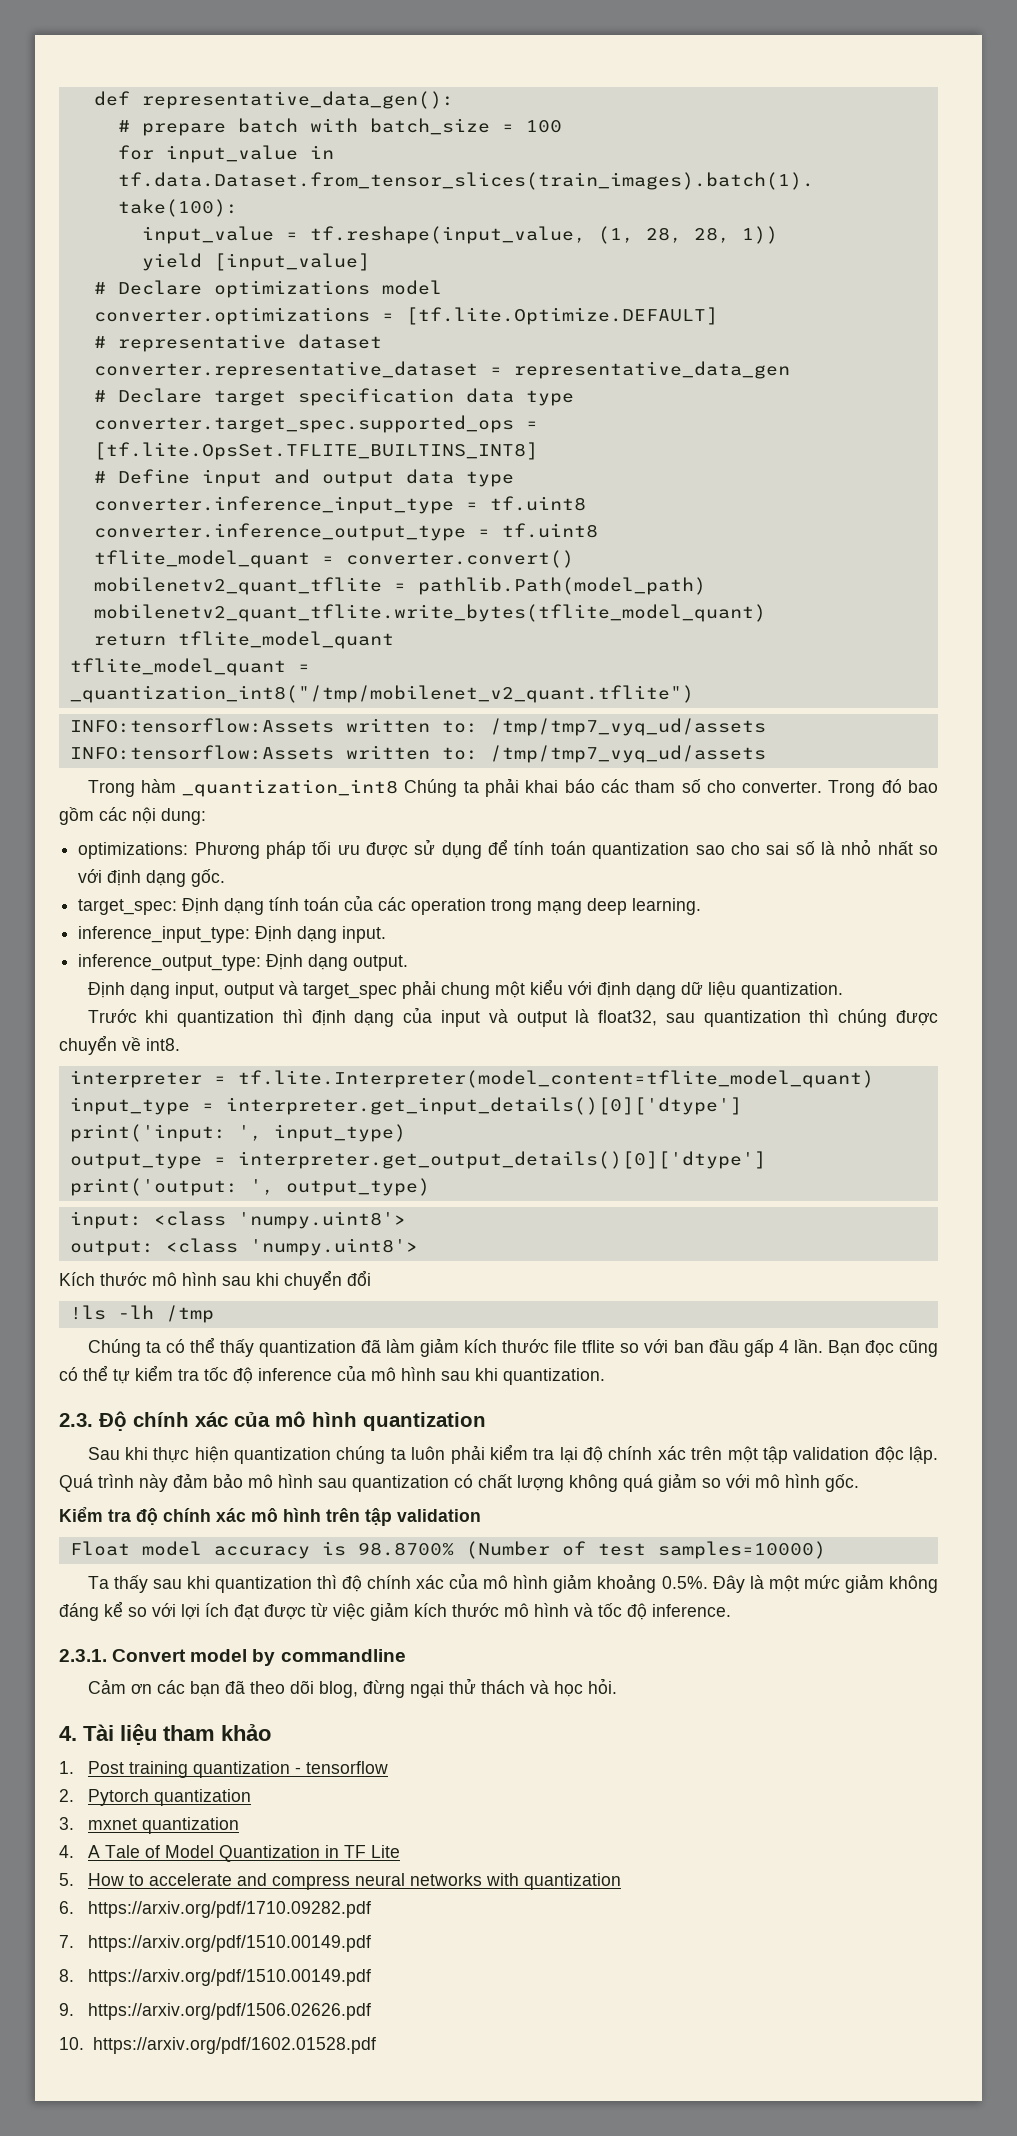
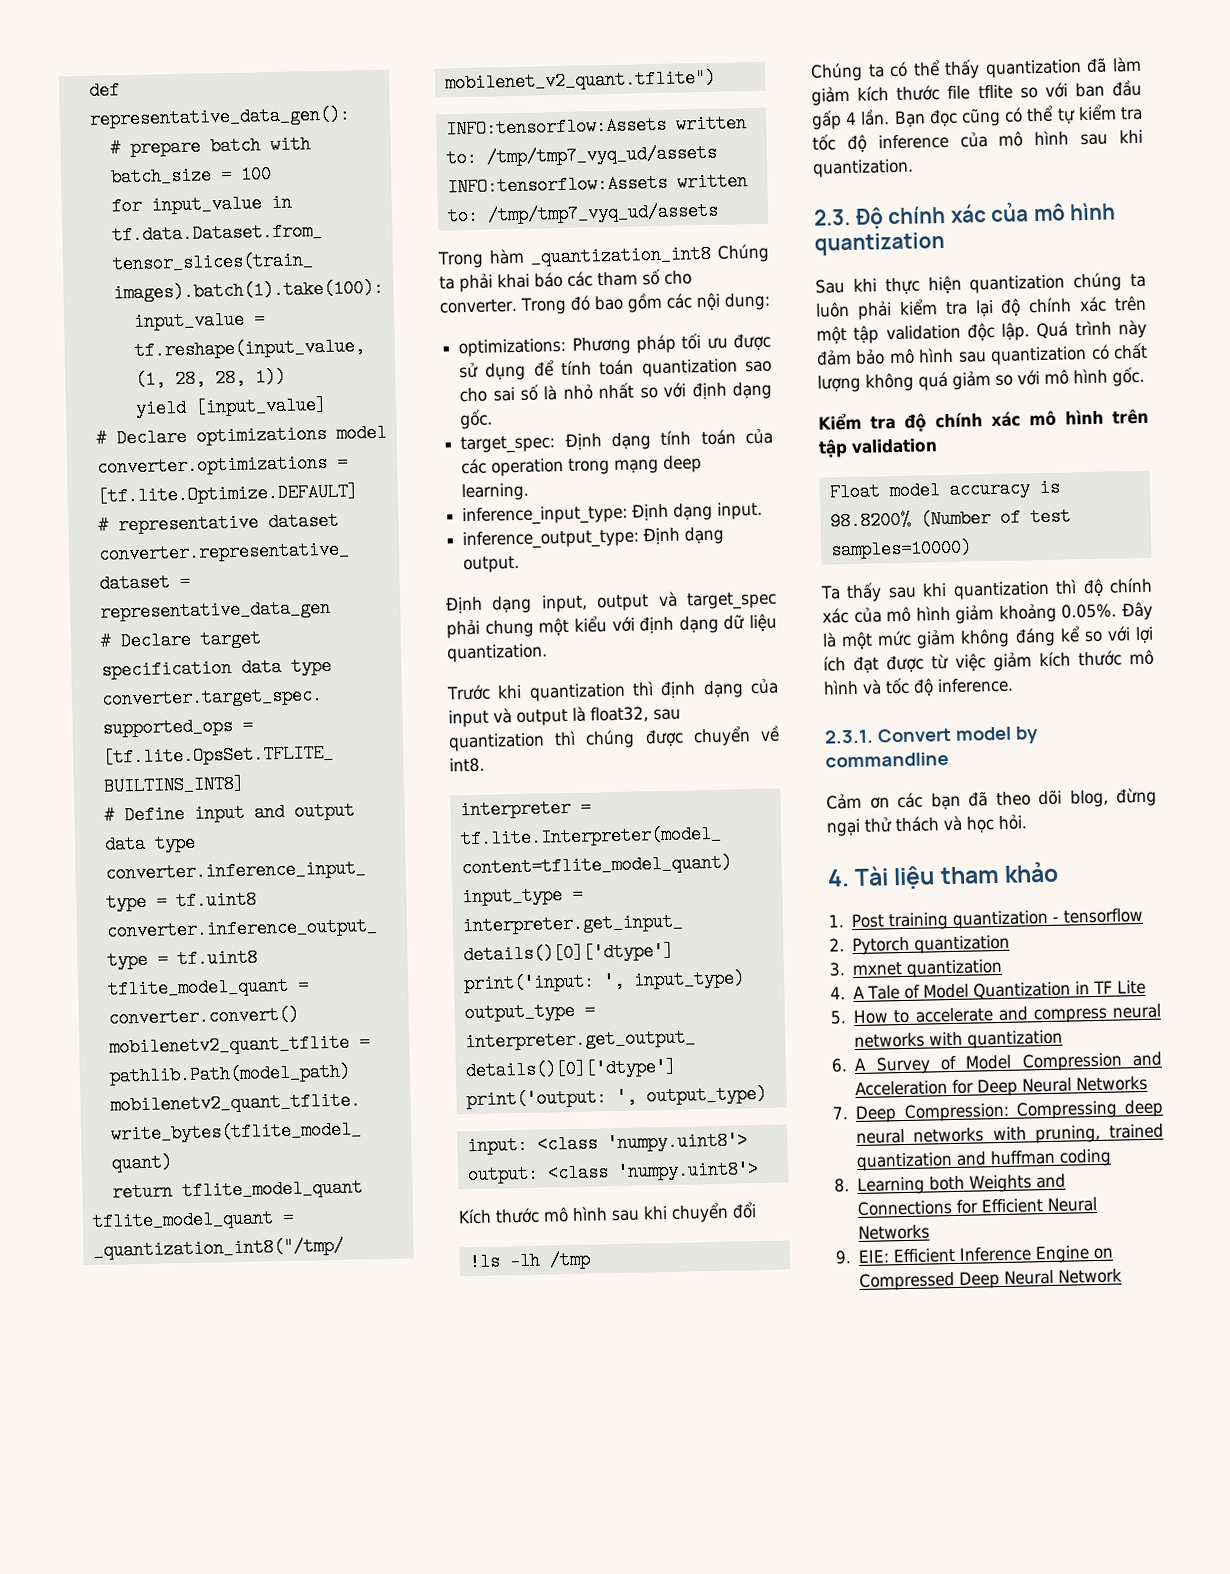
[357,1542,454,1556] 98.8700% -> [829,510,911,531] 98.8200%
[661,1576,708,1589] 0.5%. -> [1061,603,1118,619] 0.05%.
[88,1901,372,1918] [59,1935,372,1952] [59,1969,372,1986] [59,2003,372,2020] [59,2037,376,2054] https://arxiv.org/pdf/1710.09282.pdf // 7. https://arxiv.org/pdf/1510.00149.pdf // 8. https://arxiv.org/pdf/1510.00149.pdf // 9. https://arxiv.org/pdf/1506.02626.pdf // 10. https://arxiv.org/pdf/1602.01528.pdf -> [854,1051,1162,1075] [855,1075,1149,1097] [832,1099,1164,1124] [856,1123,1164,1145] [856,1148,1113,1172] [834,1173,1067,1196] [857,1196,1098,1217] [858,1224,931,1240] [835,1245,1114,1265] [859,1268,1123,1291] A Survey of Model Compression and Acceleration for Deep Neural Networks // 7. Deep Compression: Compressing deep neural networks with pruning, trained quantization and huffman coding // 8. Learning both Weights and Connections for Efficient Neural Networks // 9. EIE: Efficient Inference Engine on Compressed Deep Neural Network

